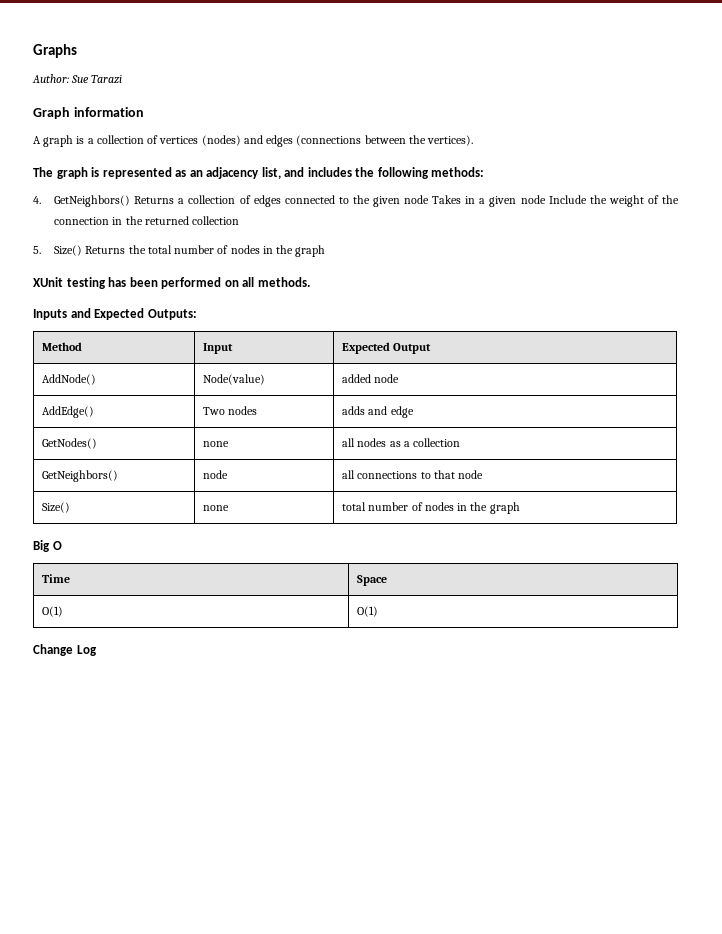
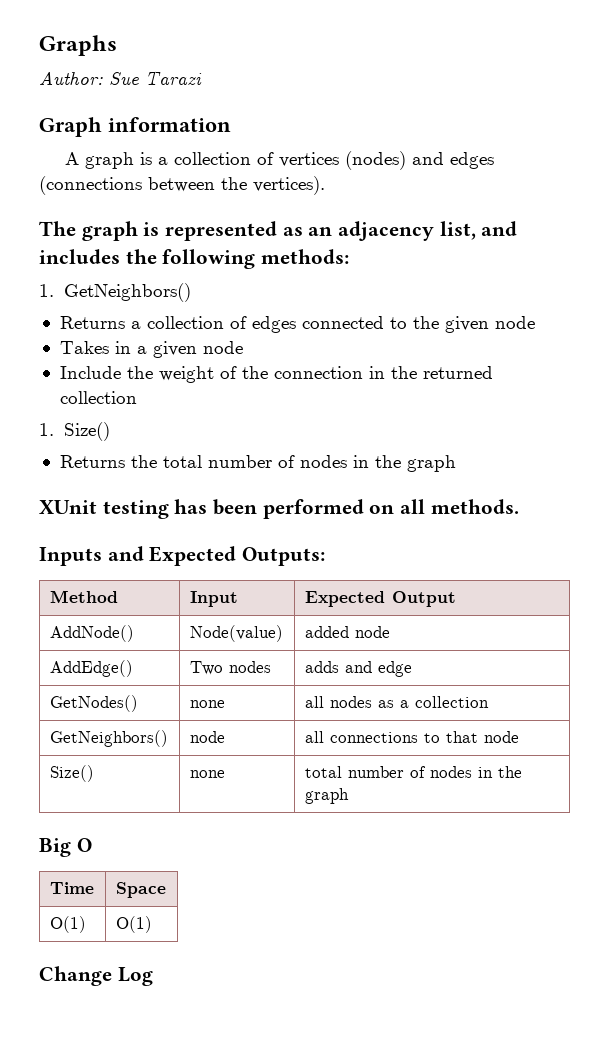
[33,195,131,207] 4. GetNeighbors() -> [39,283,191,302] 1. GetNeighbors() //
(430, 199) none -> (535, 322) //
(546, 199) none -> (243, 347) //
[33,245,83,256] 5. Size() -> [39,422,110,441] 1. Size() //

